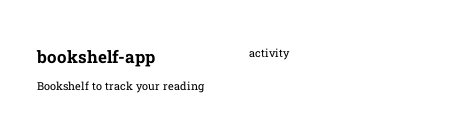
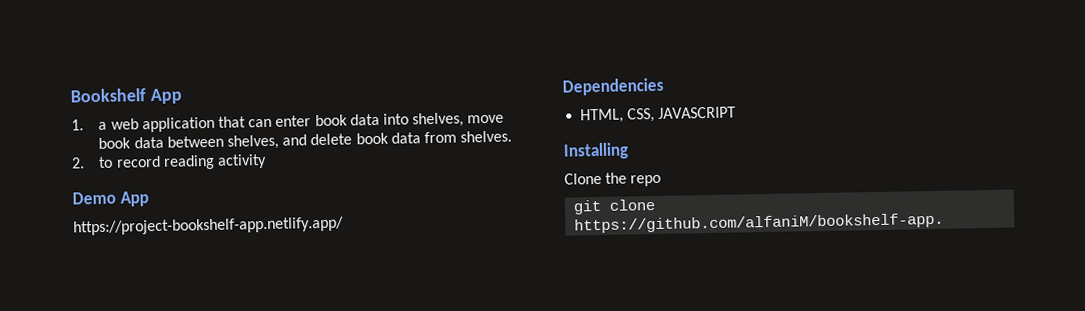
[36,49,155,67] [37,81,205,93] [249,48,290,60] bookshelf-app // Bookshelf to track your reading activity -> [70,88,183,105] [71,112,505,133] [98,130,513,150] [71,153,267,170] [72,191,149,207] [73,216,344,236] [562,77,664,96] [580,106,737,124] [563,142,629,160] [564,172,662,187] [573,198,656,215] [574,212,945,234] Bookshelf App // 1. a web application that can enter book data into shelves, move book data between shelves, and delete book data from shelves. // 2. to record reading activity // Demo App // https://project-bookshelf-app.netlify.app/ // Dependencies // HTML, CSS, JAVASCRIPT // Installing // Clone the repo // git clone https://github.com/alfaniM/bookshelf-app.

